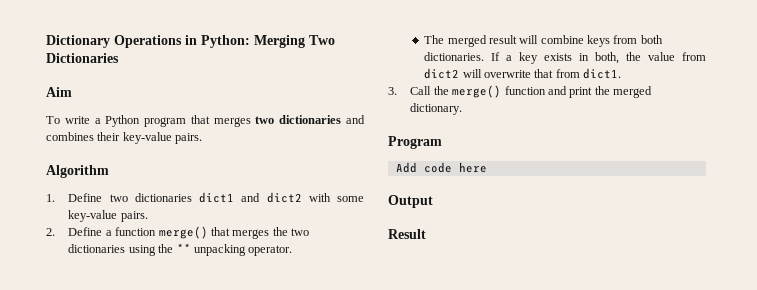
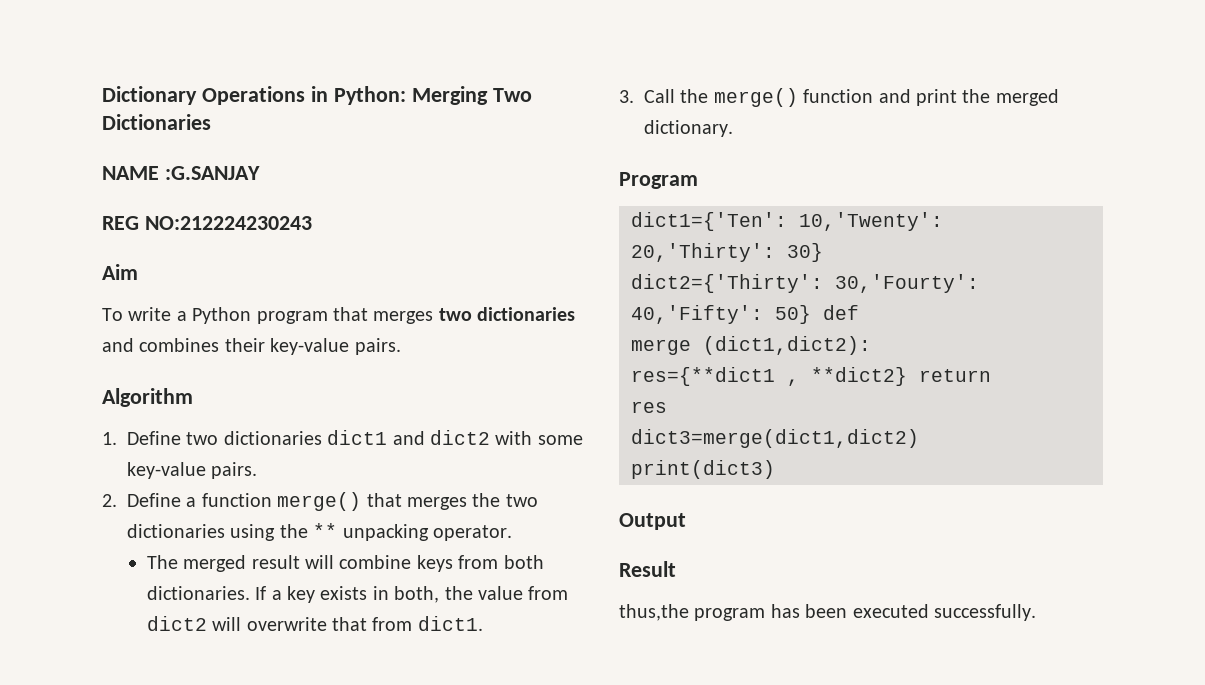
(119, 58) none -> [102,166,260,180] [102,216,312,230] // NAME :G.SANJAY // REG NO:212224230243
[395,162,487,173] [388,195,433,208] [388,229,426,239] Add code here // Output // Result -> [631,212,943,231] [631,243,823,262] [631,274,979,293] [631,305,859,324] [631,336,871,355] [631,367,991,386] [631,401,667,413] [631,429,919,448] [631,460,775,479] [619,513,686,530] [619,561,676,577] [619,604,1036,621] dict1={'Ten': 10,'Twenty': 20,'Thirty': 30} // dict2={'Thirty': 30,'Fourty': 40,'Fifty': 50} def // merge (dict1,dict2): // res={**dict1 , **dict2} return // res // dict3=merge(dict1,dict2) // print(dict3) // Output // Result // thus,the program has been executed successfully.

